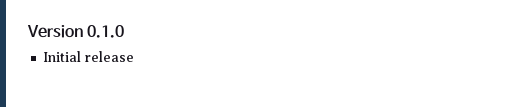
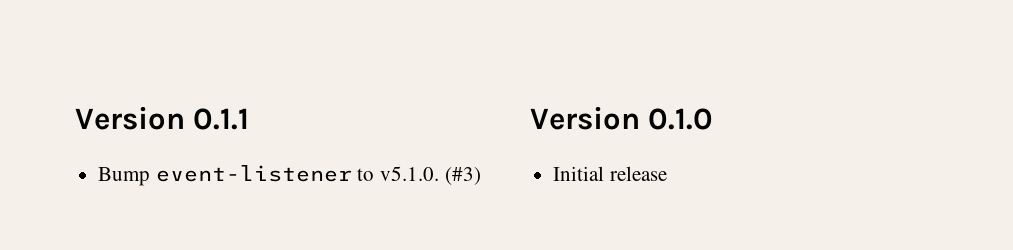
[27,25,83,38] Version -> [75,106,250,130] [98,165,481,186] [530,106,640,130] Version 0.1.1 // Bump event-listener to v5.1.0. (#3) // Version

